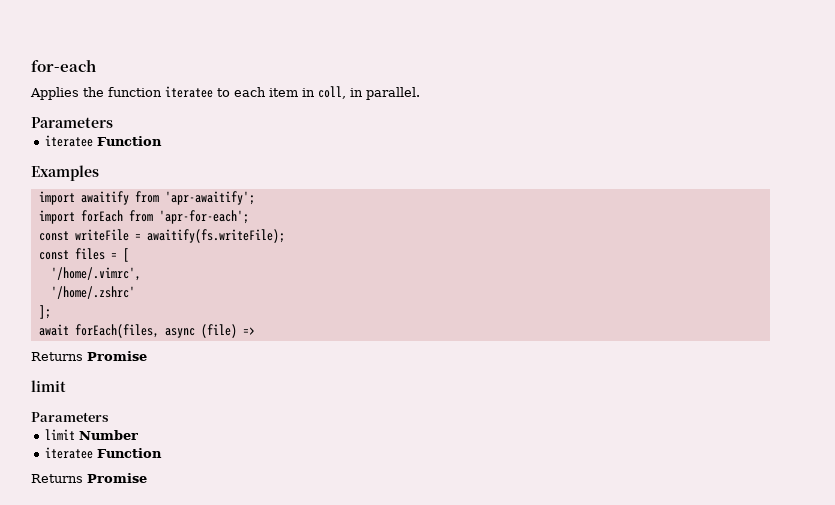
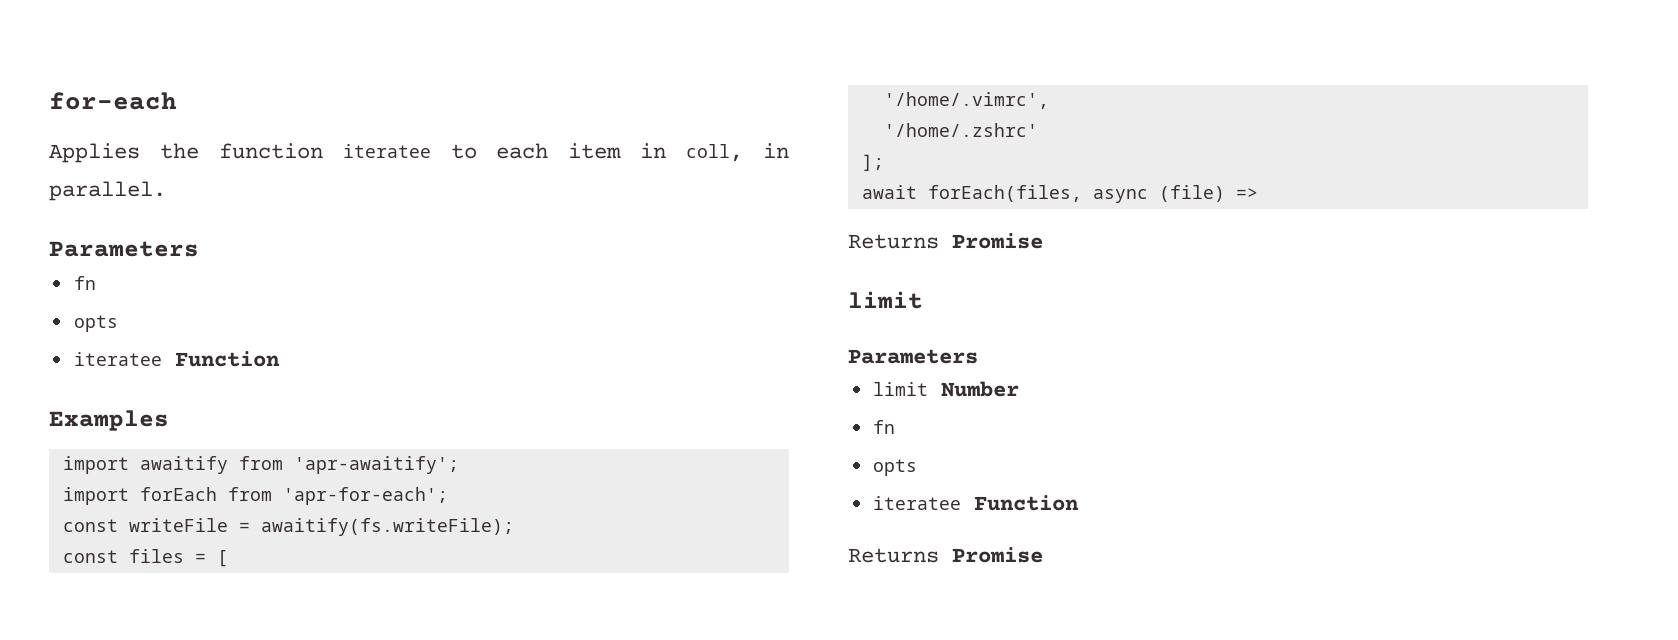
(113, 122) none -> [73,276,96,290] [73,315,118,332] // fn // opts
(139, 435) none -> [872,420,895,434] [872,459,917,476] // fn // opts

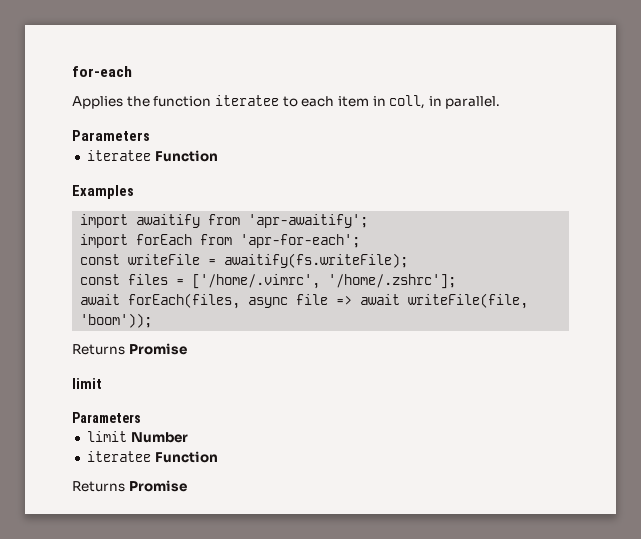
[73,276,96,290] [73,315,118,332] // fn // opts -> (150, 135) none
[216,550,228,567] [883,92,1049,109] [883,123,1038,137] [861,154,884,171] [ // '/home/.vimrc', // '/home/.zshrc' // ]; -> [192,274,457,289] ['/home/.vimrc', '/home/.zshrc'];
[1158,185,1225,202] (file) -> [296,294,329,305] file
(1258, 193) none -> [360,293,529,309] [80,313,153,328] await writeFile(file, 'boom'));
[872,420,895,434] [872,459,917,476] // fn // opts -> (188, 437) none

